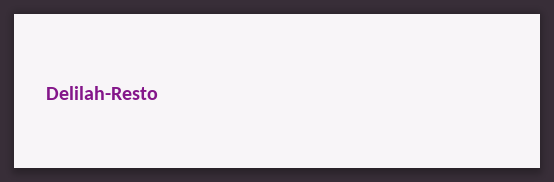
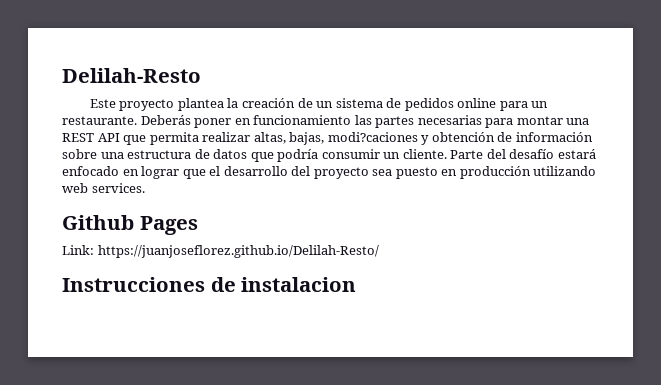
(158, 93) none -> [89,98,549,111] [62,115,590,128] [62,132,593,145] [62,149,596,162] [62,166,597,179] [62,183,145,193] [62,215,198,235] [62,245,379,258] [62,277,357,292] // Este proyecto plantea la creación de un sistema de pedidos online para un restaurante. Deberás poner en funcionamiento las partes necesarias para montar una REST API que permita realizar altas, bajas, modi?caciones y obtención de información sobre una estructura de datos que podría consumir un cliente. Parte del desafío estará enfocado en lograr que el desarrollo del proyecto sea puesto en producción utilizando web services. // Github Pages // Link: https://juanjoseflorez.github.io/Delilah-Resto/ // Instrucciones de instalacion

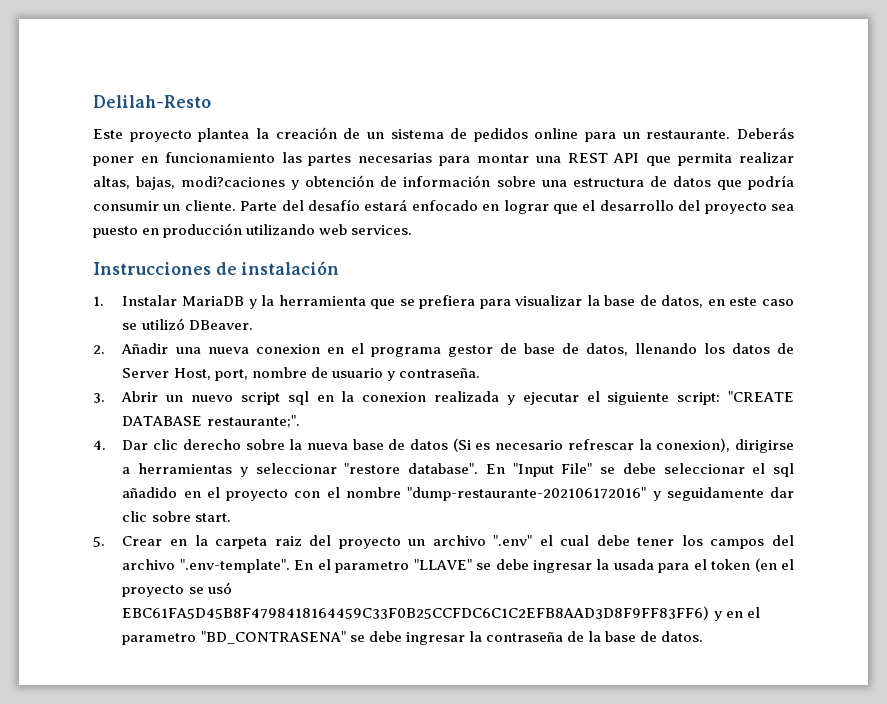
[62,215,198,235] [62,245,379,258] [62,277,357,292] Github Pages // Link: https://juanjoseflorez.github.io/Delilah-Resto/ // Instrucciones de instalacion -> [93,261,340,275] [93,295,794,309] [122,318,253,330] [93,343,795,357] [122,367,480,381] [93,391,794,405] [122,415,300,428] [93,438,794,453] [122,463,794,477] [122,487,794,501] [122,511,231,522] [93,535,794,549] [122,558,794,573] [122,582,232,597] [122,606,760,621] [122,631,704,645] Instrucciones de instalación // 1. Instalar MariaDB y la herramienta que se prefiera para visualizar la base de datos, en este caso se utilizó DBeaver. // 2. Añadir una nueva conexion en el programa gestor de base de datos, llenando los datos de Server Host, port, nombre de usuario y contraseña. // 3. Abrir un nuevo script sql en la conexion realizada y ejecutar el siguiente script: "CREATE DATABASE restaurante;". // 4. Dar clic derecho sobre la nueva base de datos (Si es necesario refrescar la conexion), dirigirse a herramientas y seleccionar "restore database". En "Input File" se debe seleccionar el sql añadido en el proyecto con el nombre "dump-restaurante-202106172016" y seguidamente dar clic sobre start. // 5. Crear en la carpeta raiz del proyecto un archivo ".env" el cual debe tener los campos del archivo ".env-template". En el parametro "LLAVE" se debe ingresar la usada para el token (en el proyecto se usó EBC61FA5D45B8F4798418164459C33F0B25CCFDC6C1C2EFB8AAD3D8F9FF83FF6) y en el parametro "BD_CONTRASENA" se debe ingresar la contraseña de la base de datos.

